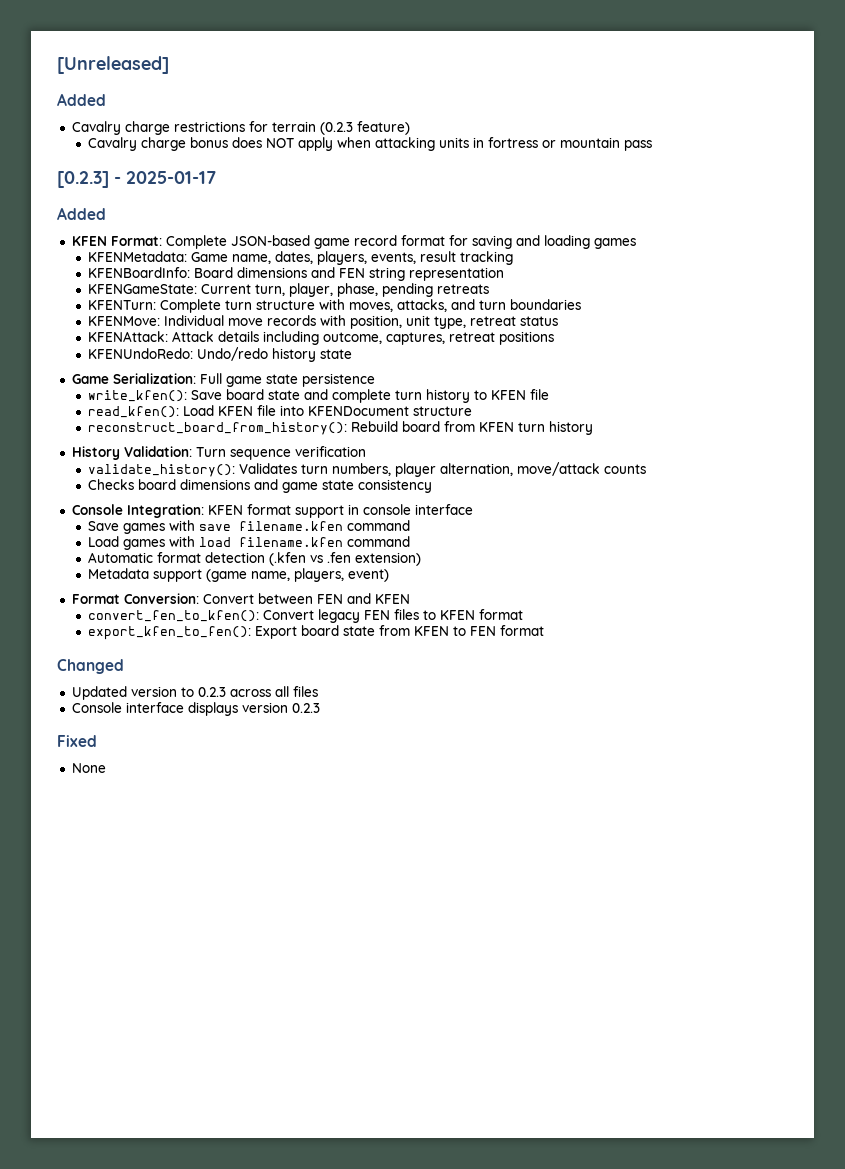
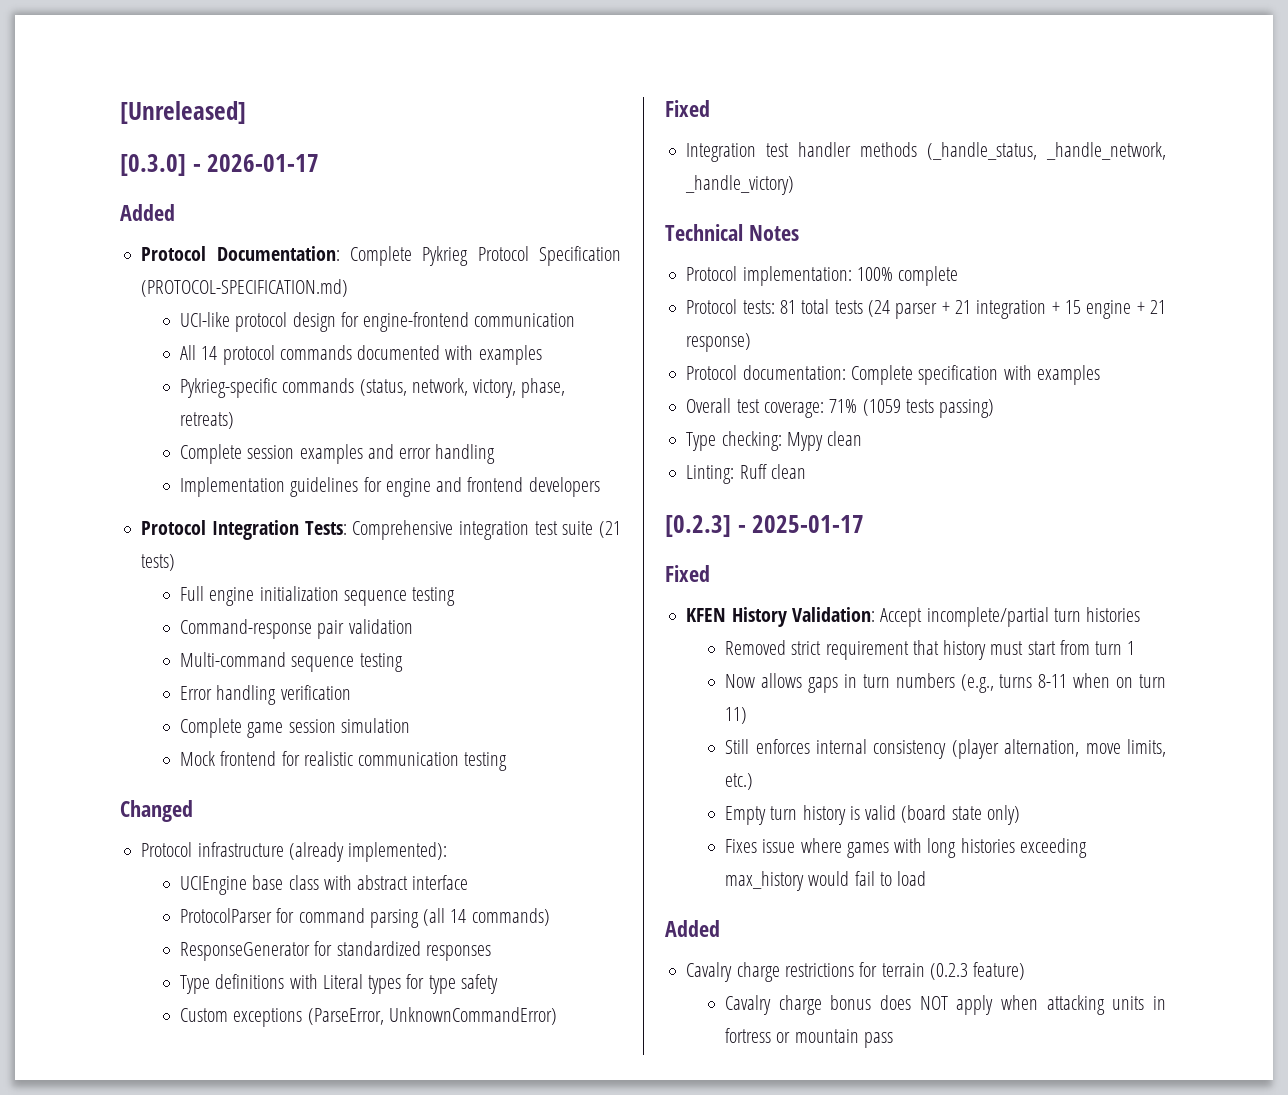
(169, 65) none -> [120,154,320,176] [120,204,175,221] [141,246,621,266] [141,279,349,297] [180,312,576,332] [180,345,542,365] [180,378,566,398] [180,412,235,429] [180,444,496,464] [180,477,600,497] [141,520,621,540] [141,554,176,571] [180,586,456,606] [180,619,413,639] [180,652,403,672] [180,685,351,705] [180,718,410,738] [180,751,508,771] [120,800,193,822] [141,842,448,862] [180,875,469,895] [180,908,550,928] [180,941,491,961] [180,974,498,994] [180,1007,557,1027] [665,100,710,117] [686,142,1166,162] [685,175,795,195] [665,224,799,241] [686,266,959,286] [686,299,1166,319] [686,333,752,352] [686,365,1100,385] [686,398,995,418] [686,431,863,451] [686,464,806,484] [665,515,865,537] [665,565,710,582] [686,607,1141,627] [725,640,1136,660] [725,673,1166,693] [725,707,748,724] [725,739,1166,759] [725,773,754,790] [725,805,1020,825] [725,838,1087,858] [725,871,927,891] // [0.3.0] - 2026-01-17 // Added // Protocol Documentation: Complete Pykrieg Protocol Specification (PROTOCOL-SPECIFICATION.md) // UCI-like protocol design for engine-frontend communication // All 14 protocol commands documented with examples // Pykrieg-specific commands (status, network, victory, phase, retreats) // Complete session examples and error handling // Implementation guidelines for engine and frontend developers // Protocol Integration Tests: Comprehensive integration test suite (21 tests) // Full engine initialization sequence testing // Command-response pair validation // Multi-command sequence testing // Error handling verification // Complete game session simulation // Mock frontend for realistic communication testing // Changed // Protocol infrastructure (already implemented): // UCIEngine base class with abstract interface // ProtocolParser for command parsing (all 14 commands) // ResponseGenerator for standardized responses // Type definitions with Literal types for type safety // Custom exceptions (ParseError, UnknownCommandError) // Fixed // Integration test handler methods (_handle_status, _handle_network, _handle_victory) // Technical Notes // Protocol implementation: 100% complete // Protocol tests: 81 total tests (24 parser + 21 integration + 15 engine + 21 response) // Protocol documentation: Complete specification with examples // Overall test coverage: 71% (1059 tests passing) // Type checking: Mypy clean // Linting: Ruff clean // [0.2.3] - 2025-01-17 // Fixed // KFEN History Validation: Accept incomplete/partial turn histories // Removed strict requirement that history must start from turn 1 // Now allows gaps in turn numbers (e.g., turns 8-11 when on turn 11) // Still enforces internal consistency (player alternation, move limits, etc.) // Empty turn history is valid (board state only) // Fixes issue where games with long histories exceeding max_history would fail to load
[57,171,216,188] [57,207,106,220] [71,235,636,249] [88,251,514,265] [88,267,505,281] [88,283,490,297] [88,299,582,313] [88,315,559,329] [88,331,555,345] [88,347,353,362] [71,373,375,387] [88,389,550,403] [88,405,473,418] [88,421,594,435] [71,446,366,460] [88,462,647,477] [88,479,433,493] [71,504,473,518] [88,520,411,534] [88,536,411,550] [88,552,422,566] [88,568,390,582] [71,593,410,604] [88,609,524,623] [88,625,545,640] [57,659,124,674] [71,686,318,700] [71,702,320,716] [57,735,97,747] [71,763,106,773] // [0.2.3] - 2025-01-17 // Added // KFEN Format: Complete JSON-based game record format for saving and loading games // KFENMetadata: Game name, dates, players, events, result tracking // KFENBoardInfo: Board dimensions and FEN string representation // KFENGameState: Current turn, player, phase, pending retreats // KFENTurn: Complete turn structure with moves, attacks, and turn boundaries // KFENMove: Individual move records with position, unit type, retreat status // KFENAttack: Attack details including outcome, captures, retreat positions // KFENUndoRedo: Undo/redo history state // Game Serialization: Full game state persistence // write_kfen(): Save board state and complete turn history to KFEN file // read_kfen(): Load KFEN file into KFENDocument structure // reconstruct_board_from_history(): Rebuild board from KFEN turn history // History Validation: Turn sequence verification // validate_history(): Validates turn numbers, player alternation, move/attack counts // Checks board dimensions and game state consistency // Console Integration: KFEN format support in console interface // Save games with save filename.kfen command // Load games with load filename.kfen command // Automatic format detection (.kfen vs .fen extension) // Metadata support (game name, players, event) // Format Conversion: Convert between FEN and KFEN // convert_fen_to_kfen(): Convert legacy FEN files to KFEN format // export_kfen_to_fen(): Export board state from KFEN to FEN format // Changed // Updated version to 0.2.3 across all files // Console interface displays version 0.2.3 // Fixed // None -> (893, 1040) none

